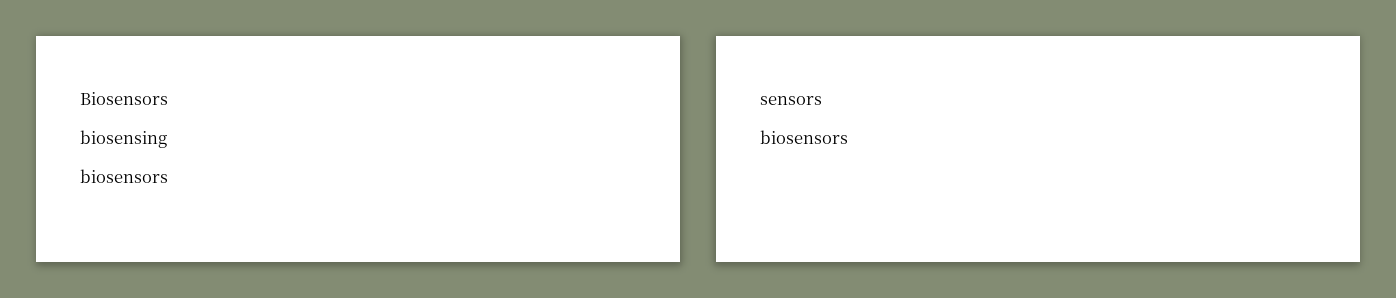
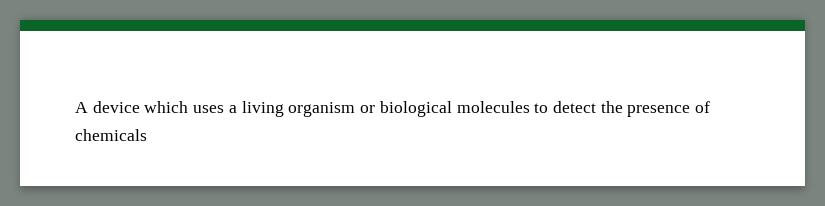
[80,92,168,105] [80,130,167,148] [80,169,168,183] [760,96,822,105] [760,130,848,144] Biosensors // biosensing // biosensors // sensors // biosensors -> [75,101,711,117] [75,129,147,141] A device which uses a living organism or biological molecules to detect the presence of chemicals

